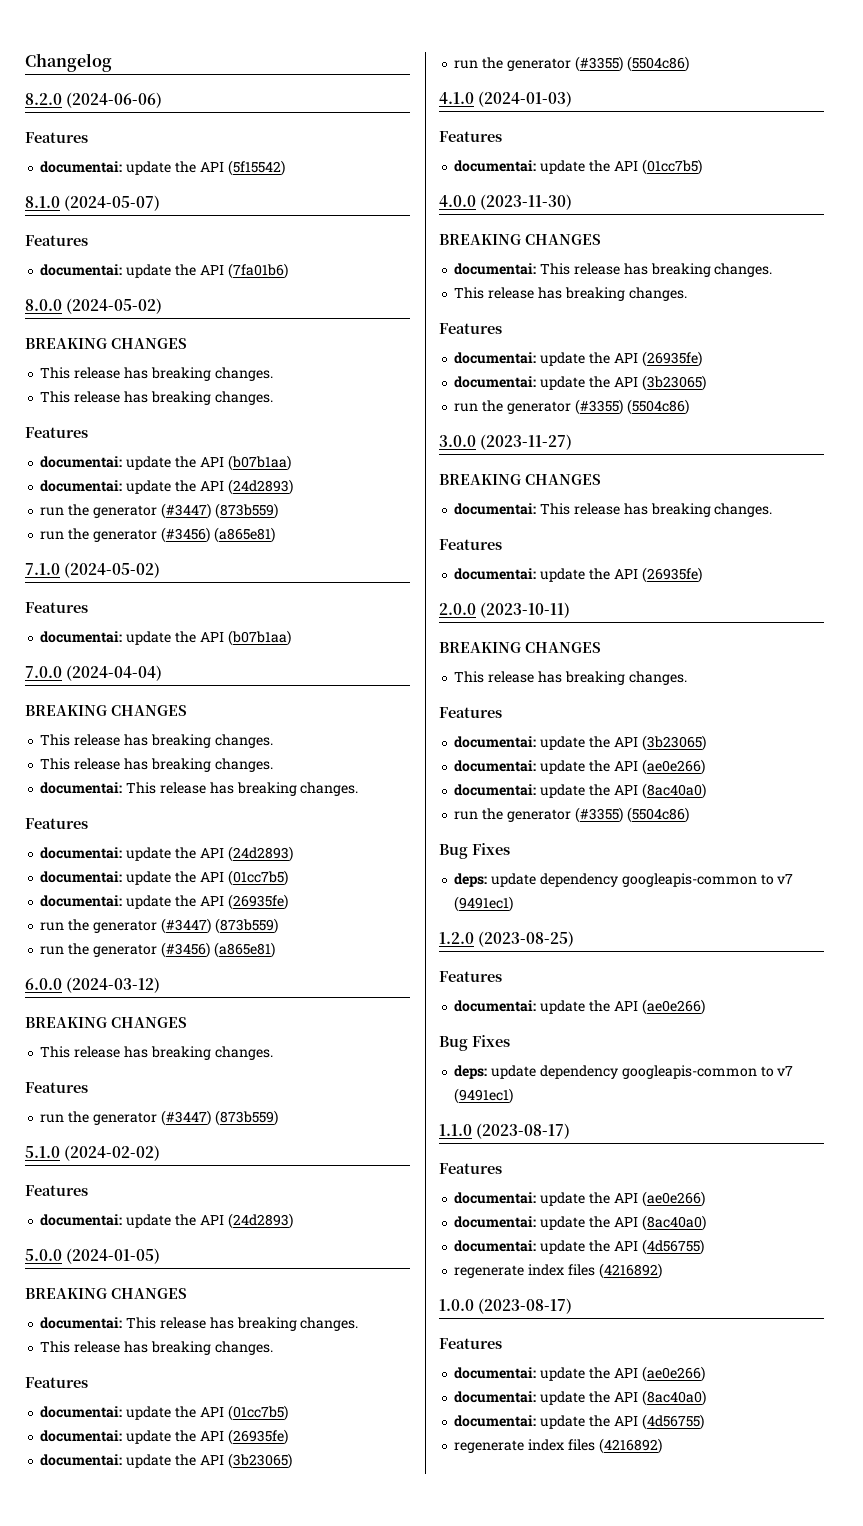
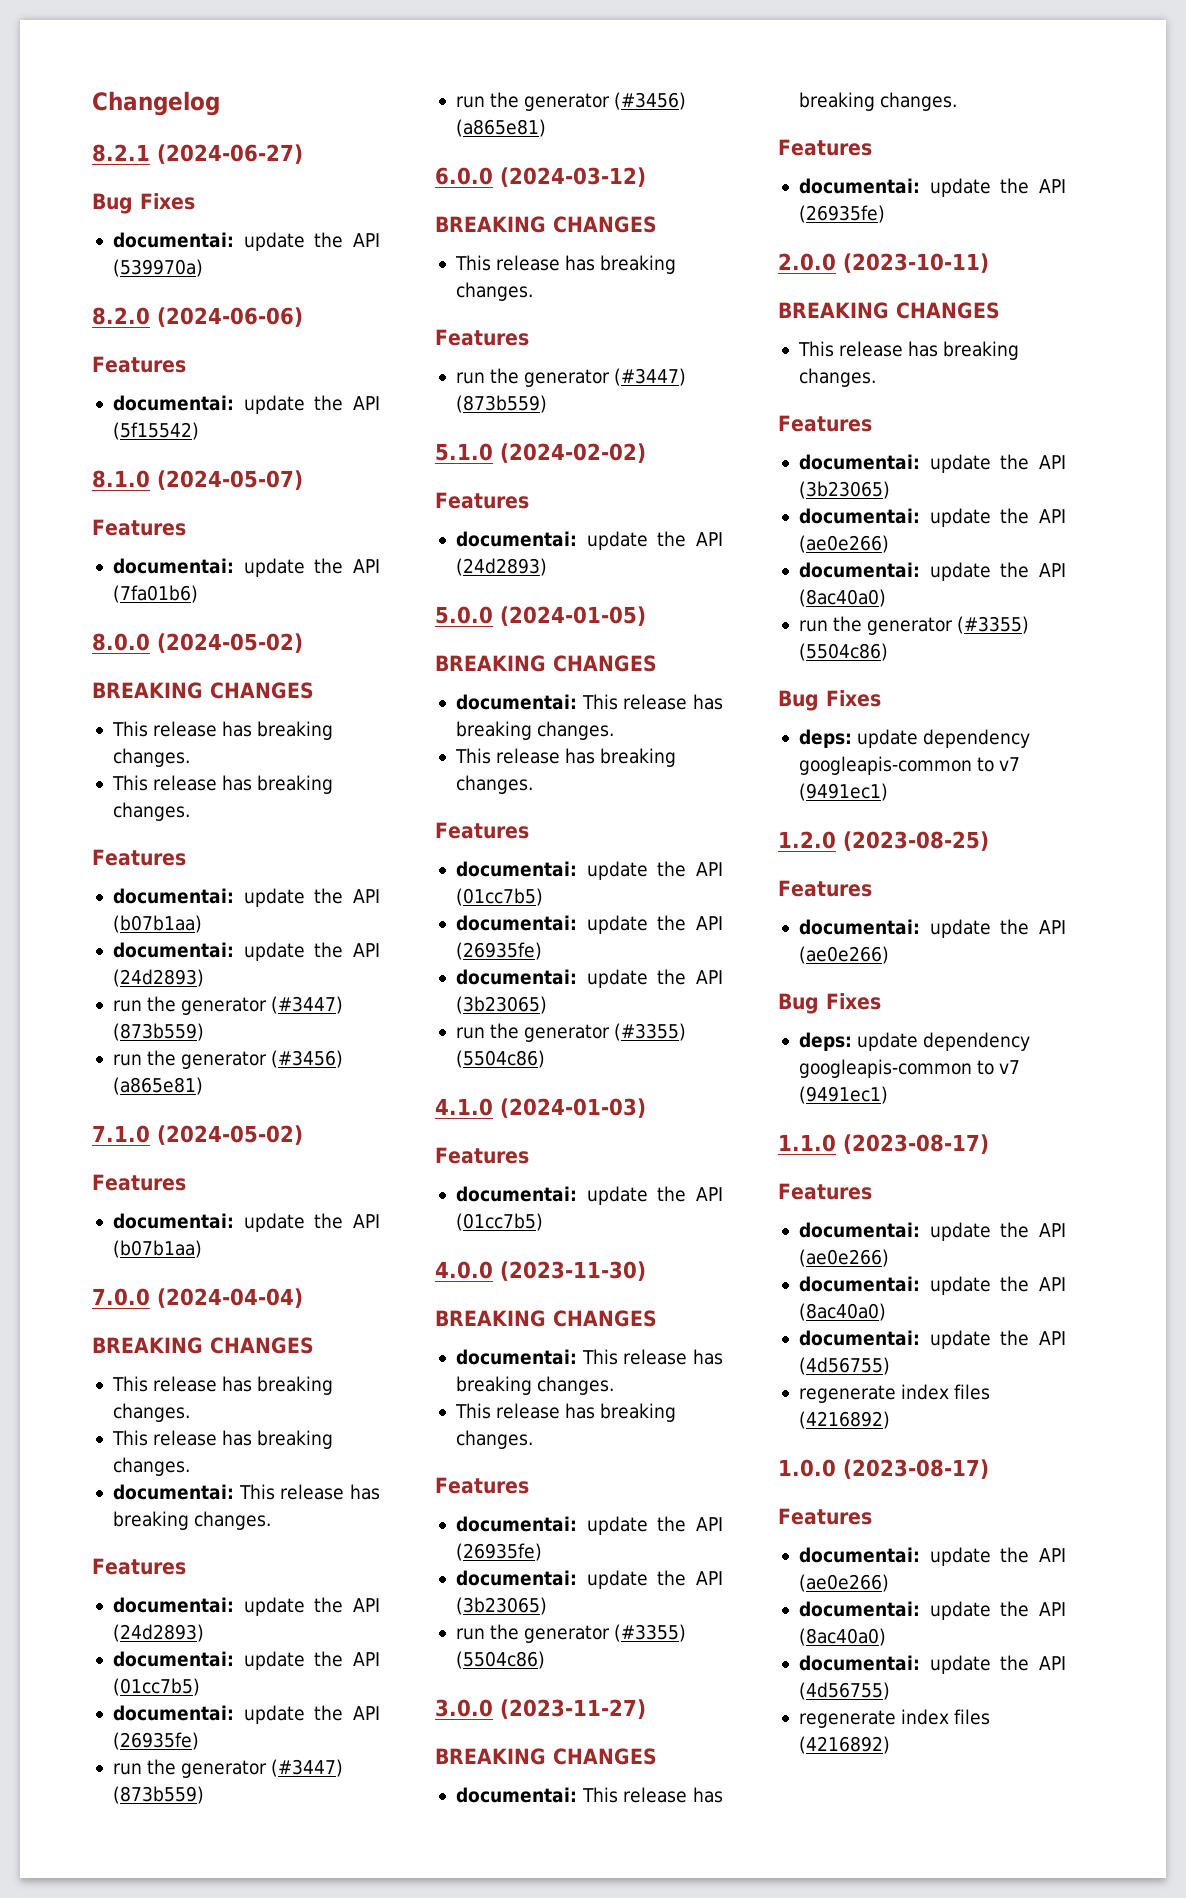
(112, 62) none -> [92,144,303,164] [92,193,195,214] [112,232,381,251] [112,259,203,277] // 8.2.1 (2024-06-27) // Bug Fixes // documentai: update the API (539970a)

